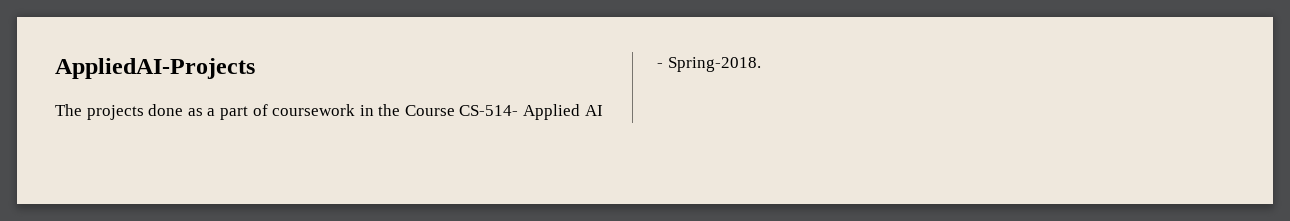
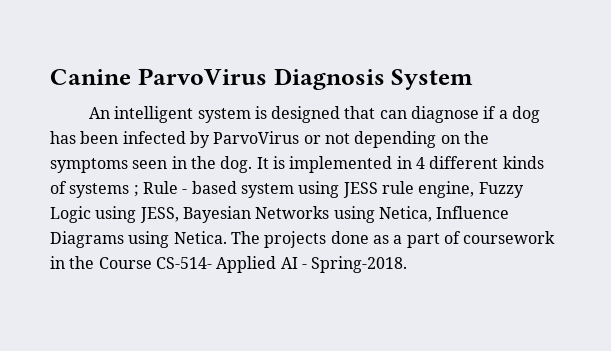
[55,58,255,79] AppliedAI-Projects // -> [50,68,474,90] [88,106,541,123] [50,131,489,148] [50,156,544,173] [50,181,524,198] [50,206,510,223] [50,231,227,248] Canine ParvoVirus Diagnosis System // An intelligent system is designed that can diagnose if a dog has been infected by ParvoVirus or not depending on the symptoms seen in the dog. It is implemented in 4 different kinds of systems ; Rule - based system using JESS rule engine, Fuzzy Logic using JESS, Bayesian Networks using Netica, Influence Diagrams using Netica.

